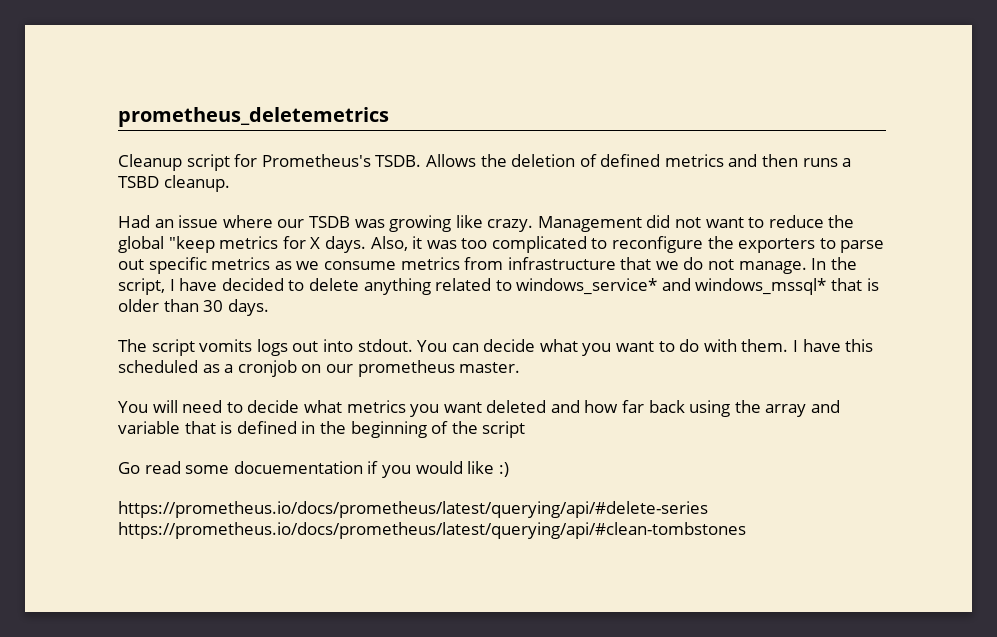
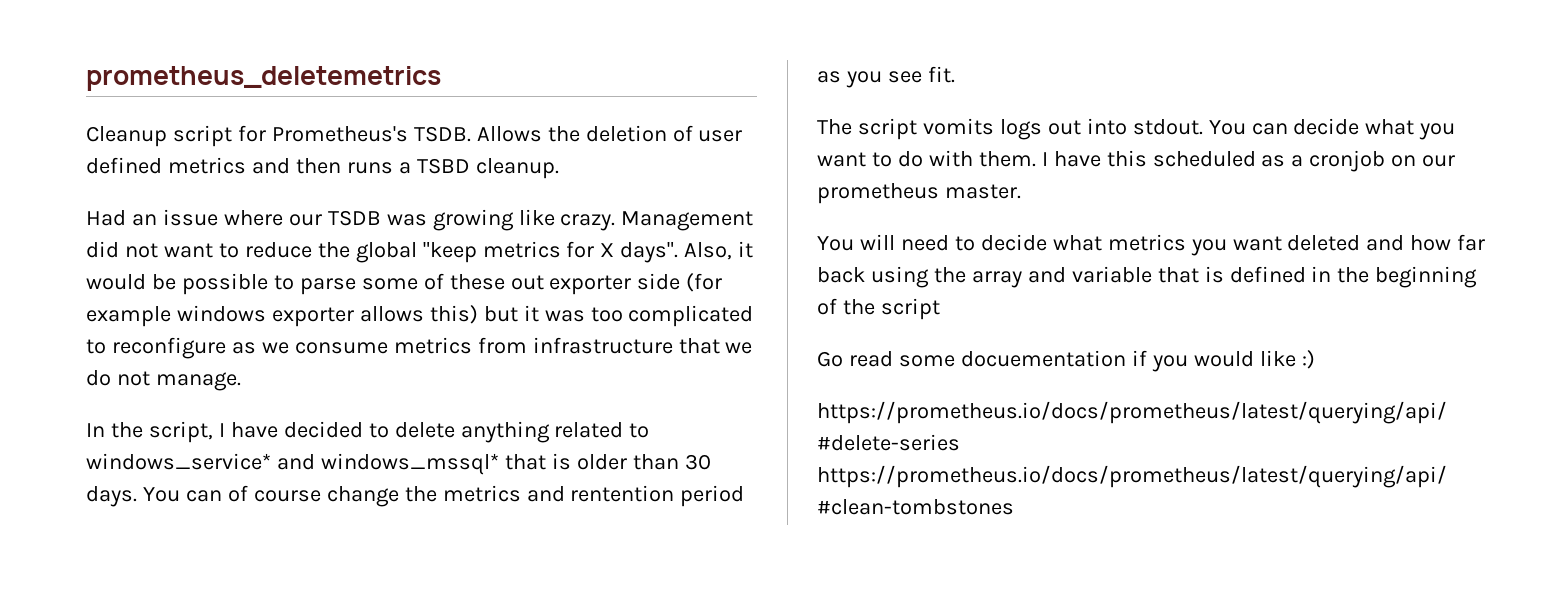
(597, 160) none -> [698,130,743,142] user
[324,236,366,253] days. -> [620,242,679,263] days".
(423, 242) none -> [86,273,723,295] [86,305,539,327] would be possible to parse some of these out exporter side (for example windows exporter allows this) but it
[707,236,885,253] [118,257,271,274] the exporters to parse out specific metrics -> (226, 348) none
(807, 267) none -> (241, 381) //
(269, 307) none -> [142,485,745,507] [817,66,955,88] You can of course change the metrics and rentention period as you see fit.

